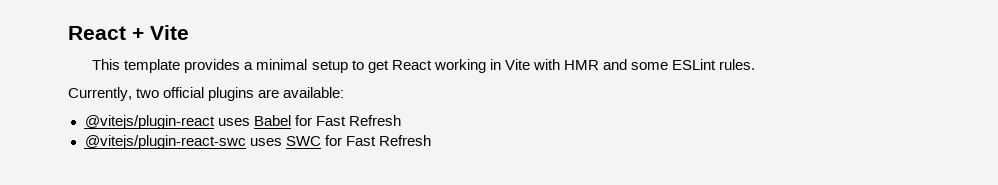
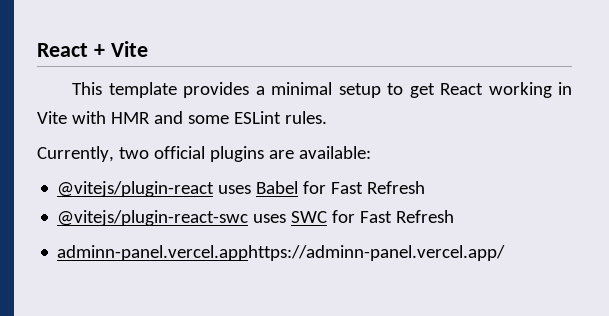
(431, 140) none -> [57,245,506,261] // adminn-panel.vercel.apphttps://adminn-panel.vercel.app/

